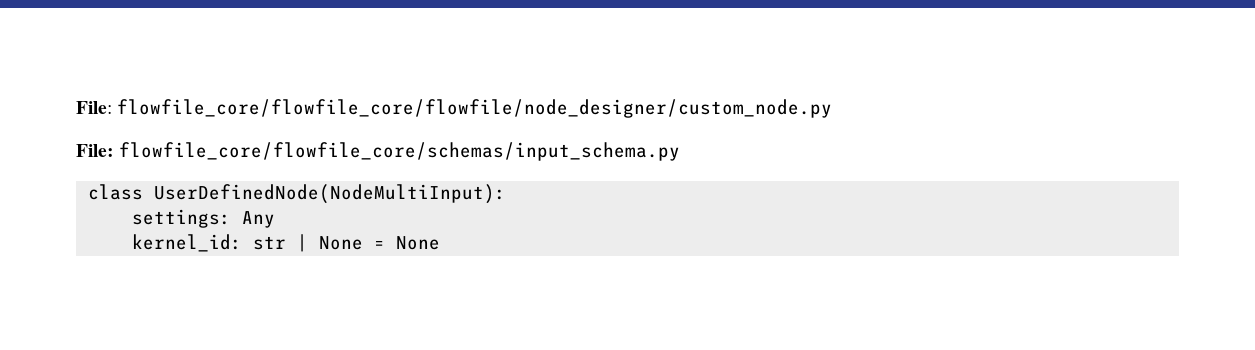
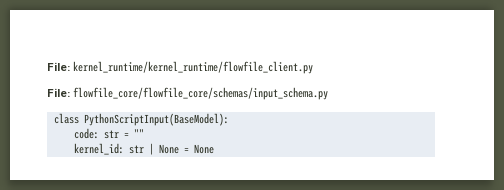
[76,99,833,118] File: flowfile_core/flowfile_core/flowfile/node_designer/custom_node.py -> [47,61,314,74] File: kernel_runtime/kernel_runtime/flowfile_client.py
[153,184,506,204] [131,209,275,228] UserDefinedNode(NodeMultiInput): // settings: Any -> [83,113,229,126] [73,128,144,139] PythonScriptInput(BaseModel): // code: str = ""

